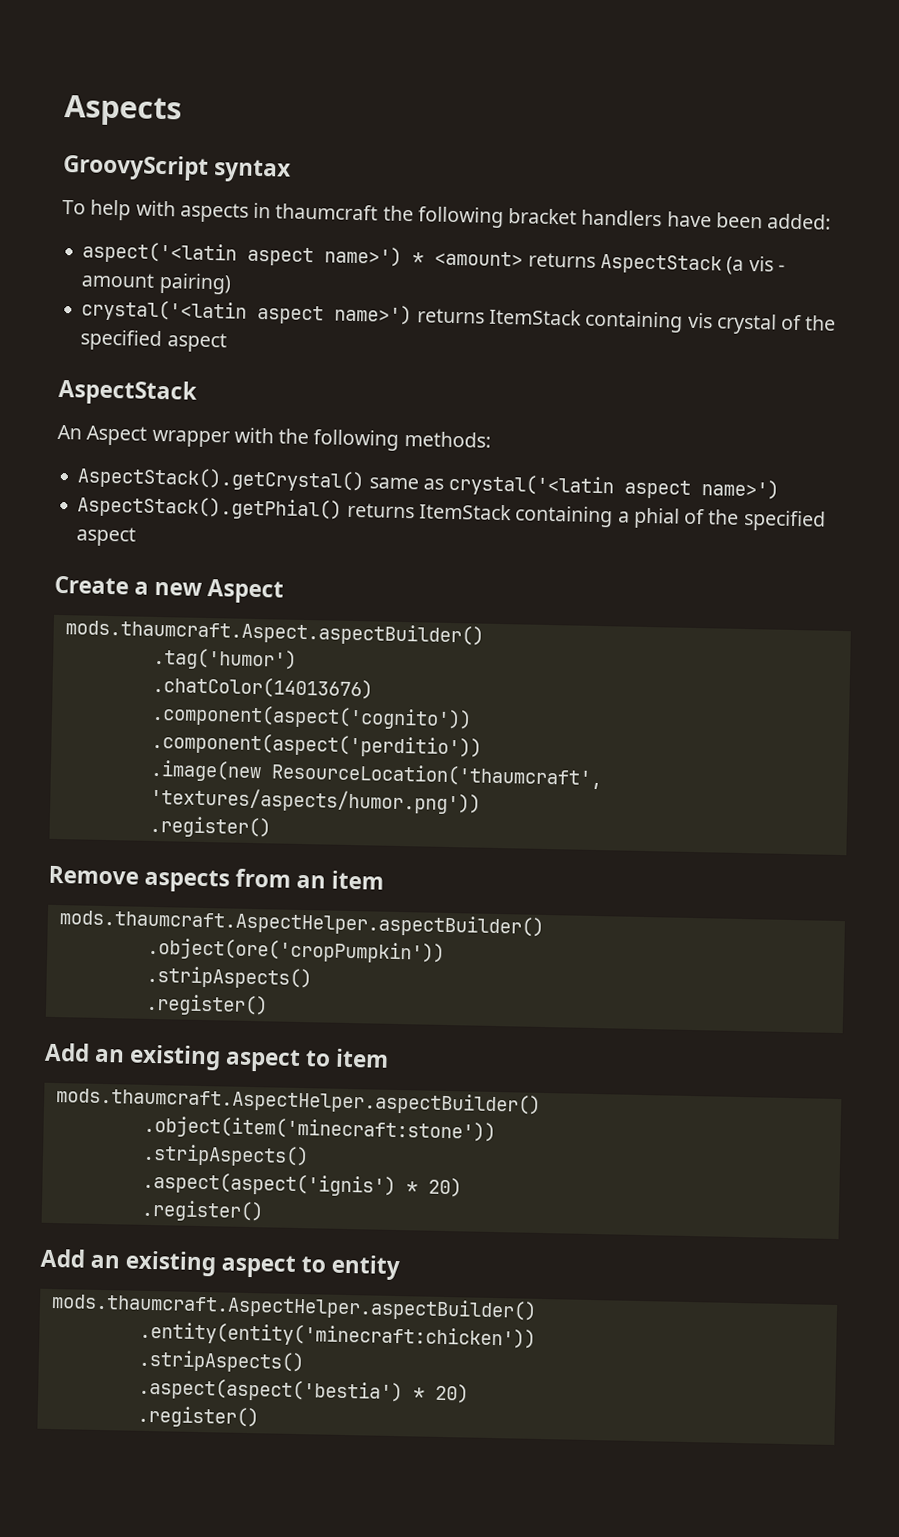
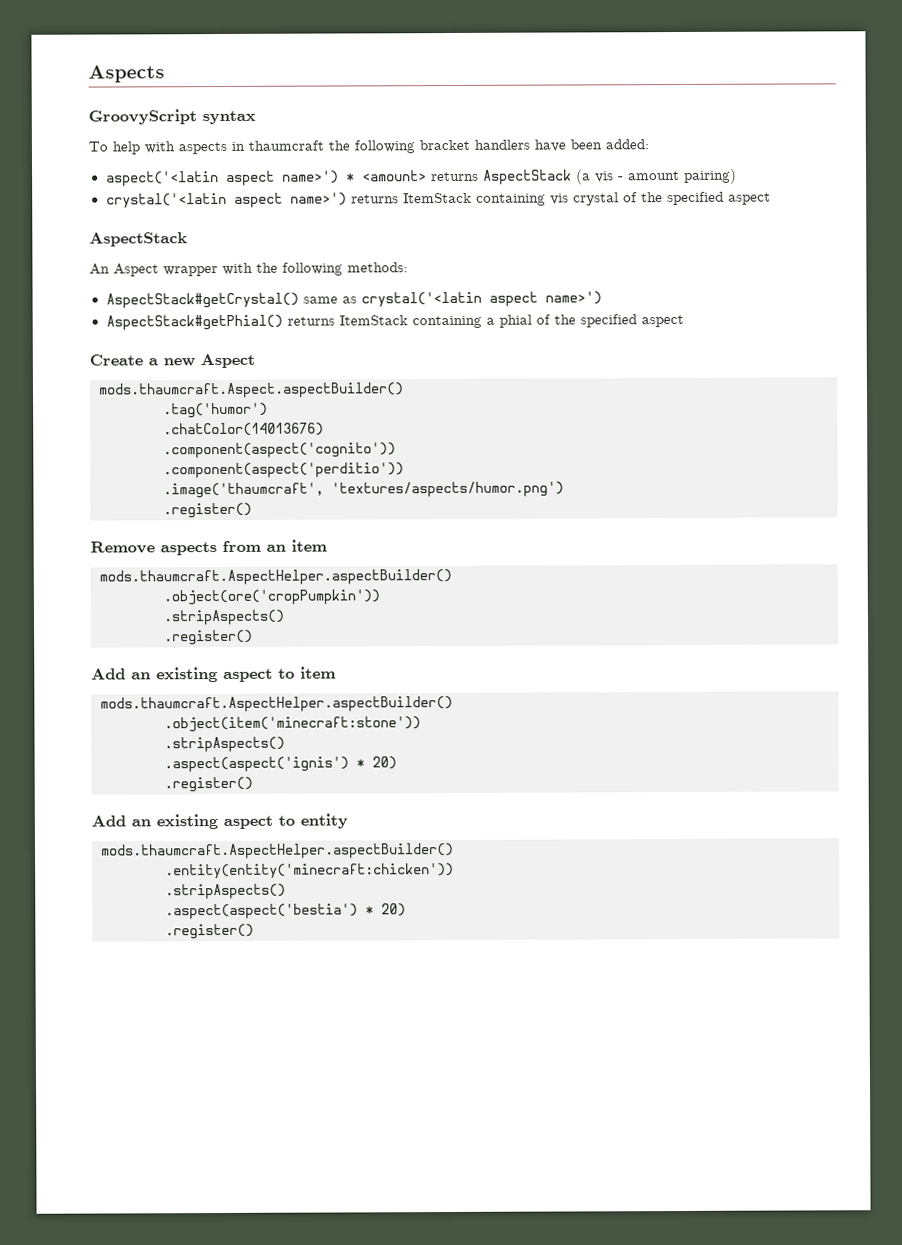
[77,466,366,493] AspectStack().getCrystal() -> [105,292,299,309] AspectStack#getCrystal()
[77,495,343,521] AspectStack().getPhial() -> [105,314,283,331] AspectStack#getPhial()
[149,759,603,790] [149,786,481,815] .image(new ResourceLocation('thaumcraft', 'textures/aspects/humor.png')) -> [163,481,564,499] .image('thaumcraft', 'textures/aspects/humor.png')

